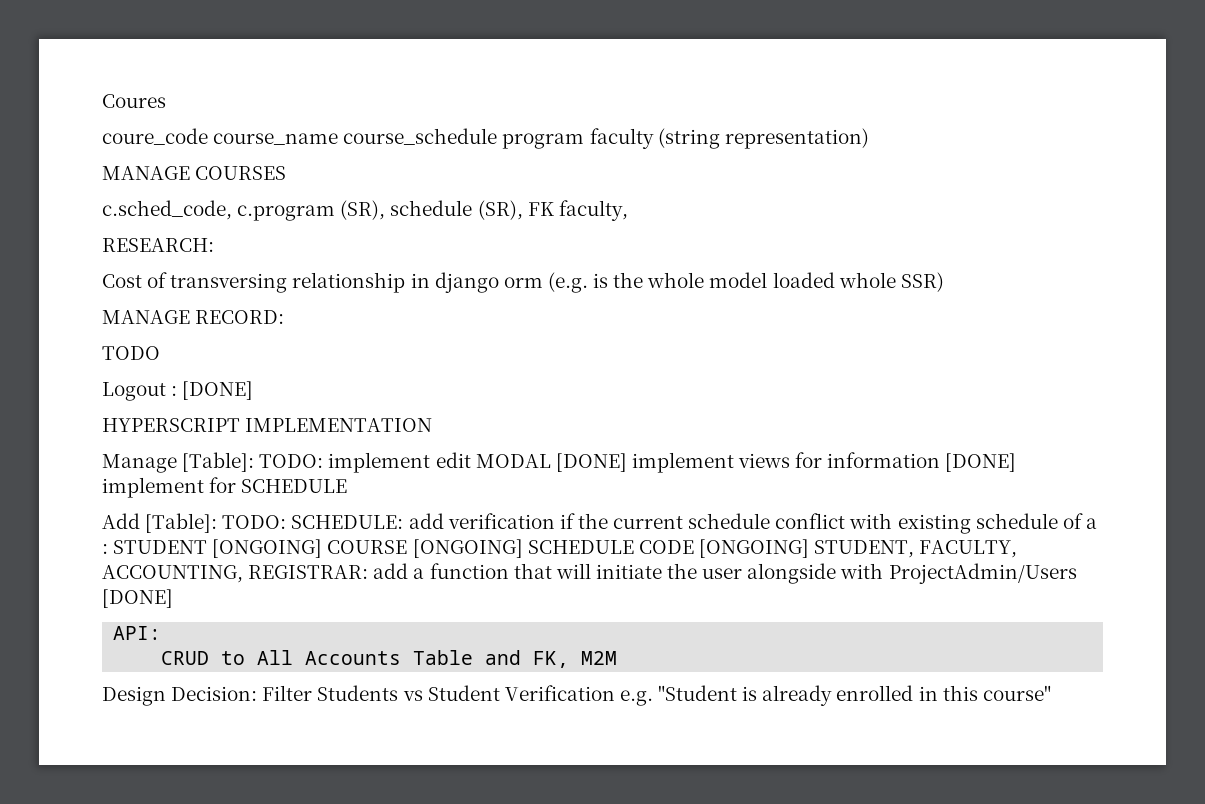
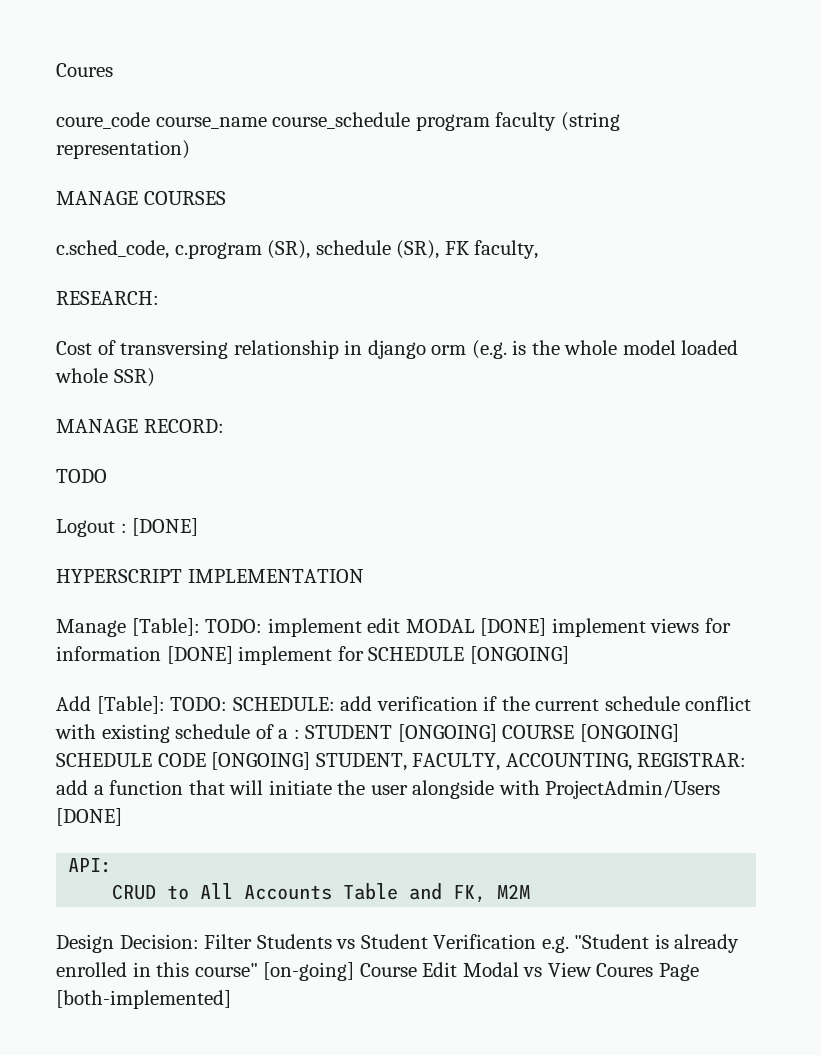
(348, 486) none -> [469,646,569,664] [ONGOING]
(1051, 693) none -> [263,962,699,981] [56,990,231,1009] [on-going] Course Edit Modal vs View Coures Page [both-implemented]

